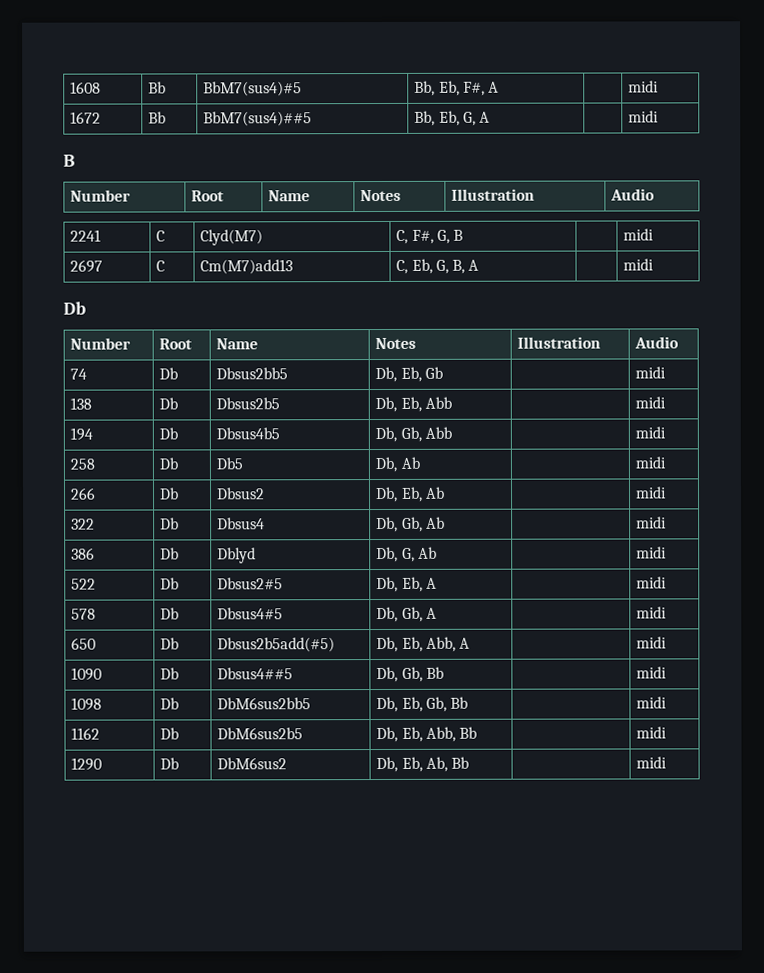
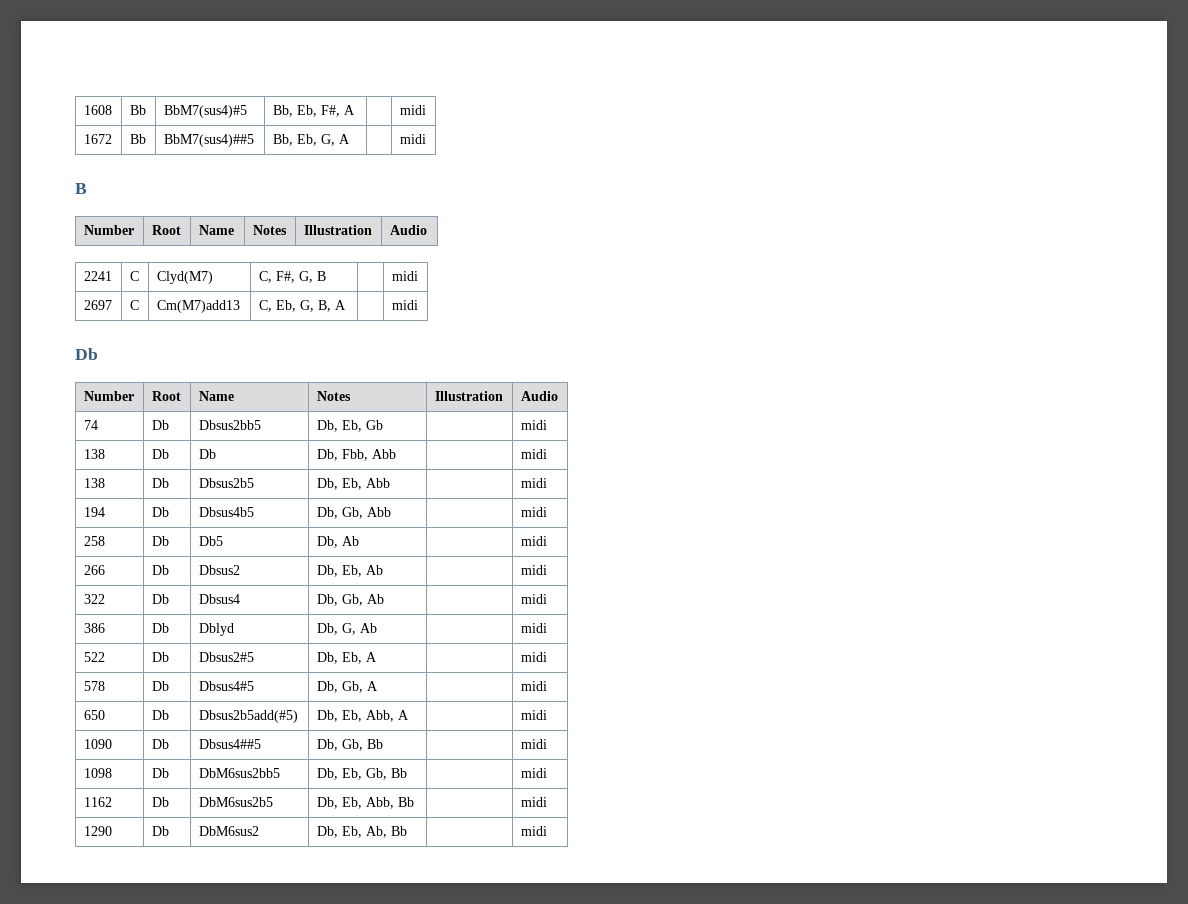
(667, 372) none -> [83,449,105,459] [151,449,169,459] [198,449,216,459] [316,449,396,461] [520,449,547,459] // 138 | Db | Db | Db, Fbb, Abb | | midi

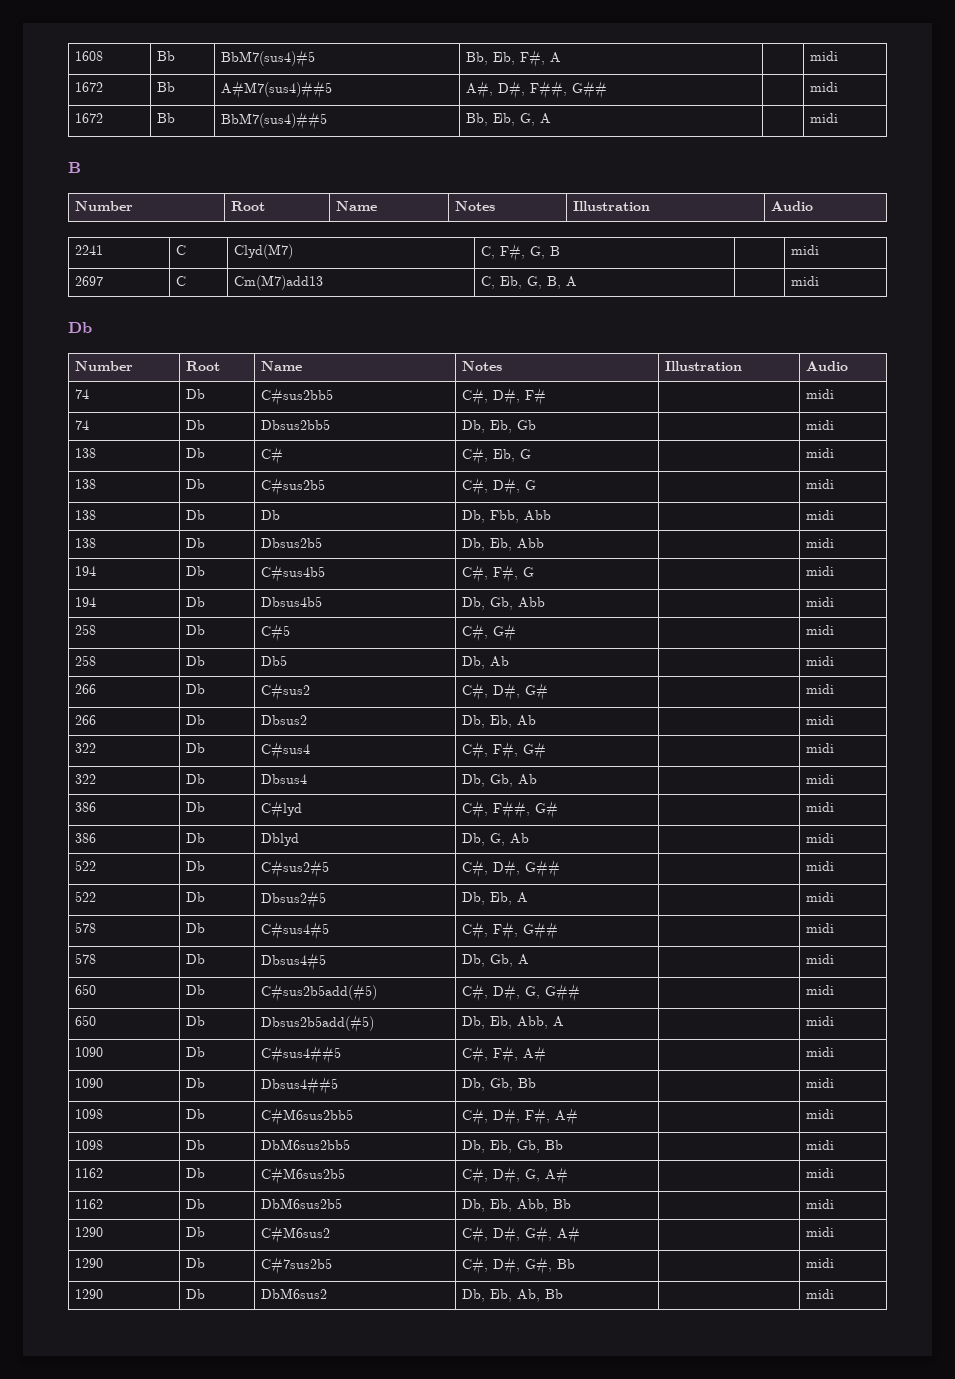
(426, 110) none -> [74,82,103,92] [156,82,175,92] [220,81,332,99] [465,81,607,99] [809,82,838,92] // 1672 | Bb | A#M7(sus4)##5 | A#, D#, F##, G## | | midi
(558, 396) none -> [74,389,89,399] [185,389,205,399] [260,388,333,406] [461,388,546,406] [805,389,834,399] // 74 | Db | C#sus2bb5 | C#, D#, F# | | midi
(547, 425) none -> [74,448,96,458] [185,448,205,458] [260,447,283,465] [461,447,531,465] [805,448,834,458] [74,479,96,489] [185,479,205,489] [260,478,325,496] [461,478,536,496] [805,479,834,489] // 138 | Db | C# | C#, Eb, G | | midi // 138 | Db | C#sus2b5 | C#, D#, G | | midi
(547, 483) none -> [74,566,96,576] [185,566,205,576] [260,565,325,583] [461,565,534,583] [805,566,834,576] // 194 | Db | C#sus4b5 | C#, F#, G | | midi
(547, 512) none -> [74,624,96,635] [185,625,205,635] [260,624,290,642] [461,624,516,642] [805,625,834,635] // 258 | Db | C#5 | C#, G# | | midi
(547, 541) none -> [74,684,96,694] [185,684,205,694] [260,683,310,701] [461,683,548,701] [805,684,834,694] // 266 | Db | C#sus2 | C#, D#, G# | | midi
(547, 570) none -> [74,743,96,753] [185,743,205,753] [260,742,310,760] [461,742,546,760] [805,743,834,753] // 322 | Db | C#sus4 | C#, F#, G# | | midi
(547, 599) none -> [74,802,96,812] [185,802,205,812] [260,801,302,819] [461,801,558,819] [805,802,834,812] // 386 | Db | C#lyd | C#, F##, G# | | midi
(547, 628) none -> [74,860,96,871] [185,861,205,871] [260,860,329,878] [461,860,560,878] [805,861,834,871] // 522 | Db | C#sus2#5 | C#, D#, G## | | midi
(547, 657) none -> [74,922,96,933] [185,923,205,933] [260,922,329,940] [461,922,558,940] [805,923,834,933] // 578 | Db | C#sus4#5 | C#, F#, G## | | midi
(547, 686) none -> [74,984,96,995] [185,985,205,995] [260,984,377,1002] [461,984,580,1002] [805,985,834,995] // 650 | Db | C#sus2b5add(#5) | C#, D#, G, G## | | midi
(547, 715) none -> [74,1047,103,1057] [185,1047,205,1057] [260,1046,341,1064] [461,1046,546,1064] [805,1047,834,1057] // 1090 | Db | C#sus4##5 | C#, F#, A# | | midi
(547, 744) none -> [74,1109,103,1119] [185,1109,205,1119] [260,1108,353,1126] [461,1108,578,1126] [805,1109,834,1119] // 1098 | Db | C#M6sus2bb5 | C#, D#, F#, A# | | midi
(547, 773) none -> [74,1168,103,1178] [185,1168,205,1178] [260,1167,345,1185] [461,1167,568,1185] [805,1168,834,1178] // 1162 | Db | C#M6sus2b5 | C#, D#, G, A# | | midi
(547, 802) none -> [74,1227,103,1237] [185,1227,205,1237] [260,1226,330,1244] [461,1226,580,1244] [805,1227,834,1237] [74,1258,103,1268] [185,1258,205,1268] [260,1257,332,1275] [461,1257,575,1275] [805,1258,834,1268] // 1290 | Db | C#M6sus2 | C#, D#, G#, A# | | midi // 1290 | Db | C#7sus2b5 | C#, D#, G#, Bb | | midi

